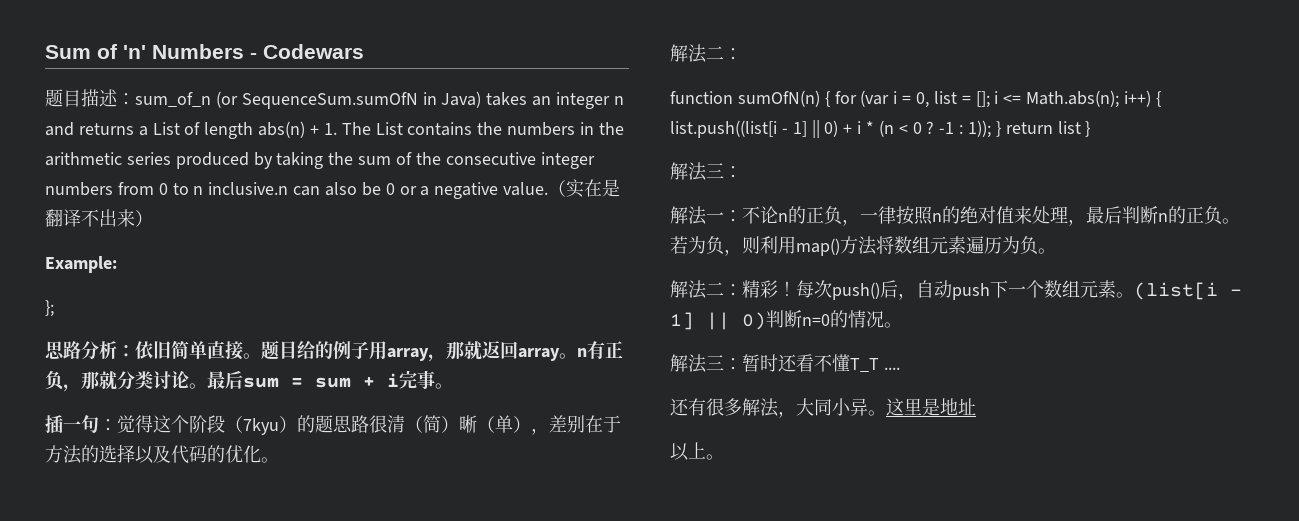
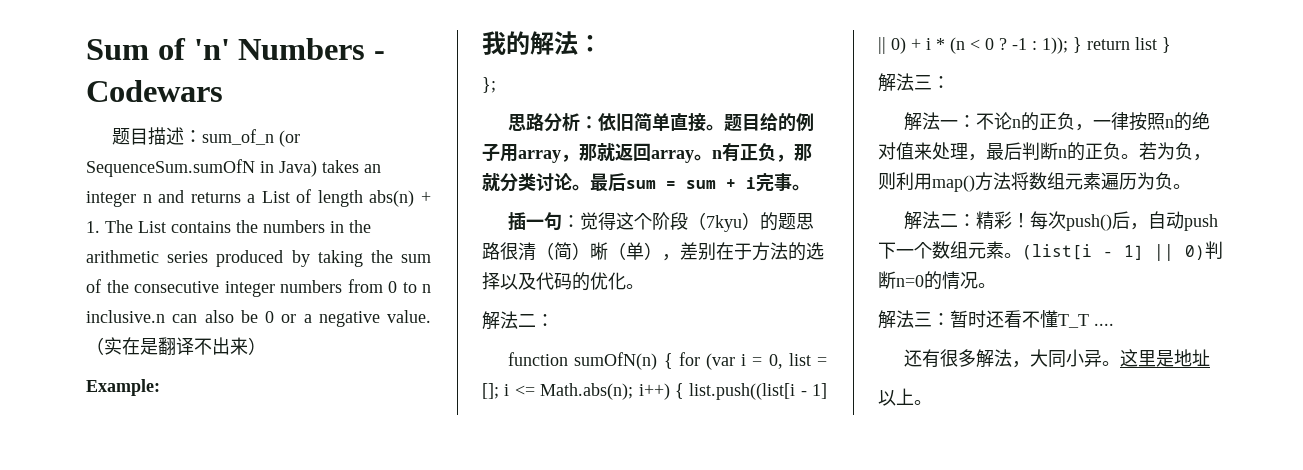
(117, 264) none -> [482,31,602,55] // 我的解法：

